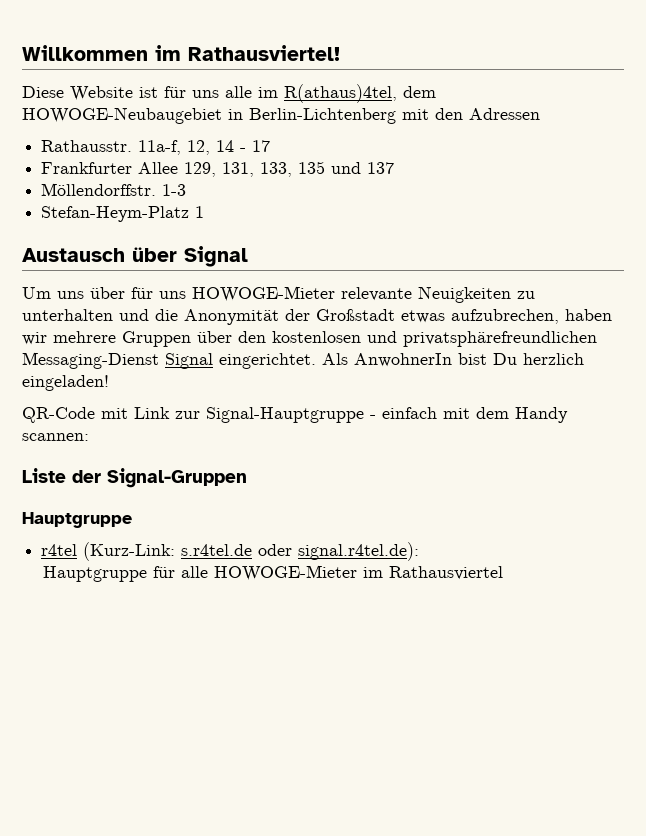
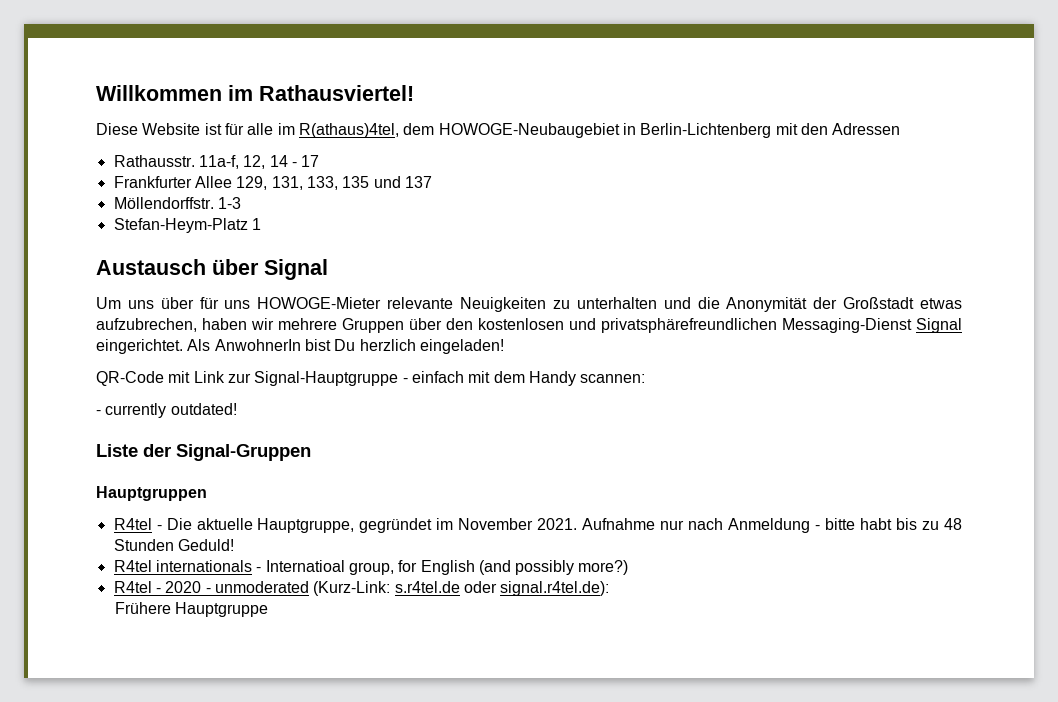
[192,90,219,98] uns -> (244, 129) none
(89, 437) none -> [96,403,237,418] // - currently outdated!
[22,512,132,528] [41,542,420,561] [43,565,504,582] Hauptgruppe // r4tel (Kurz-Link: s.r4tel.de oder signal.r4tel.de): // Hauptgruppe für alle HOWOGE-Mieter im Rathausviertel -> [96,486,207,501] [113,518,963,533] [113,539,234,551] [113,560,629,575] [113,581,610,596] [114,602,269,617] Hauptgruppen // R4tel - Die aktuelle Hauptgruppe, gegründet im November 2021. Aufnahme nur nach Anmeldung - bitte habt bis zu 48 Stunden Geduld! // R4tel internationals - Internatioal group, for English (and possibly more?) // R4tel - 2020 - unmoderated (Kurz-Link: s.r4tel.de oder signal.r4tel.de): // Frühere Hauptgruppe

